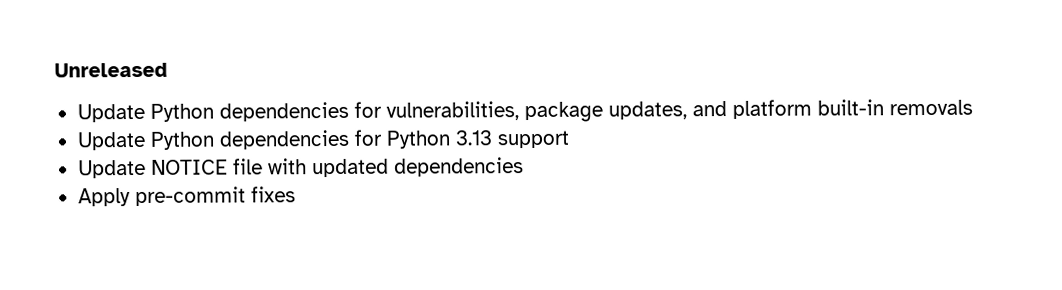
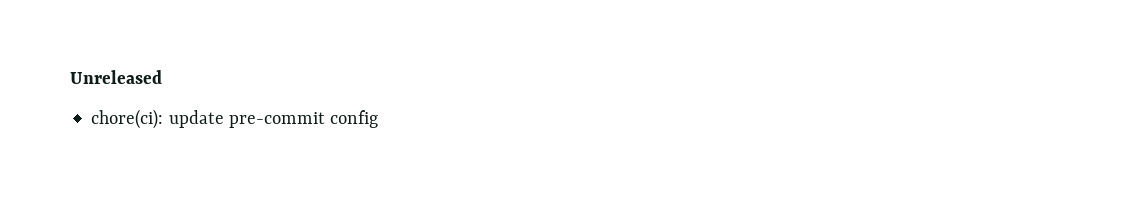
[76,99,973,123] [76,129,570,151] [77,157,524,179] [77,186,296,207] Update Python dependencies for vulnerabilities, package updates, and platform built-in removals // Update Python dependencies for Python 3.13 support // Update NOTICE file with updated dependencies // Apply pre-commit fixes -> [91,109,379,129] chore(ci): update pre-commit config

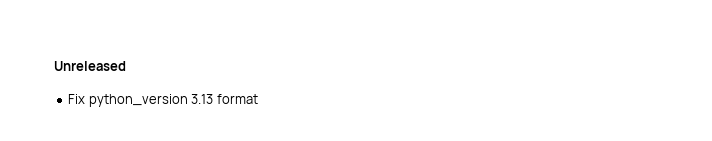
[91,109,379,129] chore(ci): update pre-commit config -> [68,94,258,107] Fix python_version 3.13 format

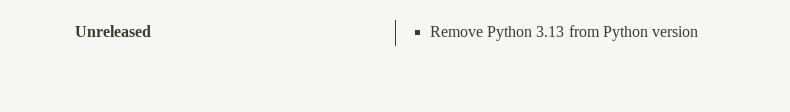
[68,94,258,107] Fix python_version 3.13 format -> [429,25,699,41] Remove Python 3.13 from Python version

